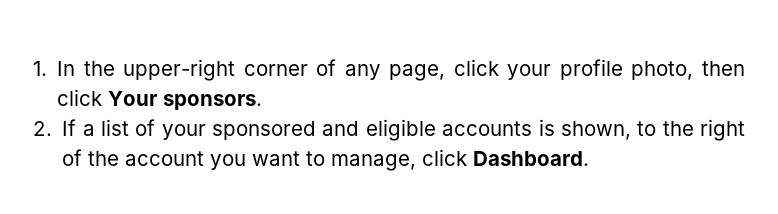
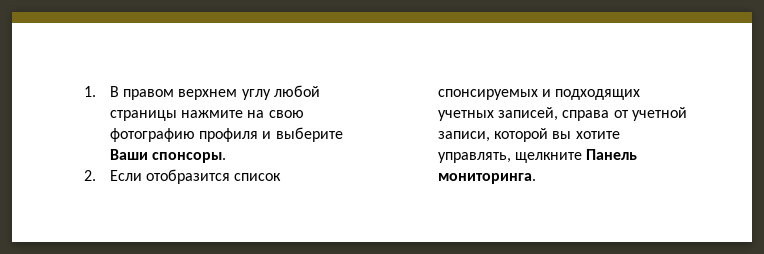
[57,59,745,81] [57,89,263,110] [33,119,746,141] [62,149,590,171] In the upper-right corner of any page, click your profile photo, then click Your sponsors. // 2. If a list of your sponsored and eligible accounts is shown, to the right of the account you want to manage, click Dashboard. -> [109,85,320,100] [109,110,304,121] [109,127,343,142] [109,149,227,163] [84,169,282,184] [437,89,641,100] [437,107,687,121] [437,128,620,142] [437,149,638,163] [437,173,536,184] В правом верхнем углу любой страницы нажмите на свою фотографию профиля и выберите Ваши спонсоры. // 2. Если отобразится список спонсируемых и подходящих учетных записей, справа от учетной записи, которой вы хотите управлять, щелкните Панель мониторинга.

